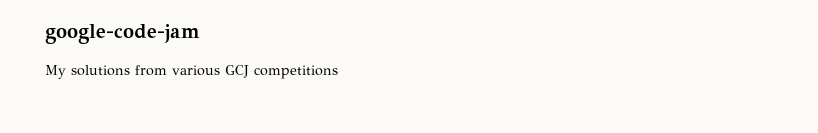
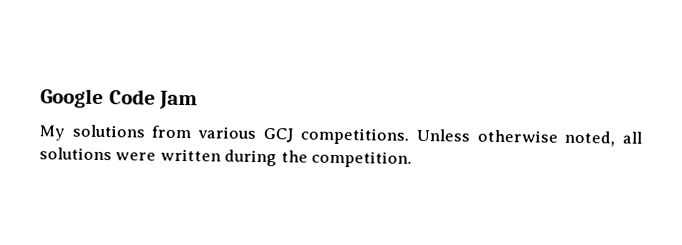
[45,24,200,44] google-code-jam -> [40,88,199,110] Google Code Jam
[254,65,338,79] competitions -> [300,127,642,147] [39,147,413,168] competitions. Unless otherwise noted, all solutions were written during the competition.

